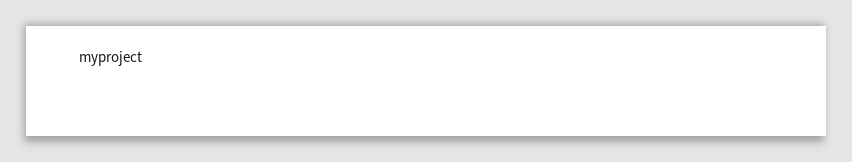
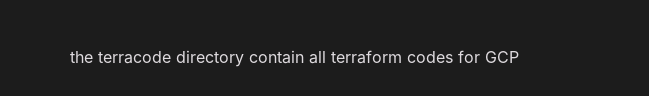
[79,51,142,66] myproject -> [70,50,519,67] the terracode directory contain all terraform codes for GCP

